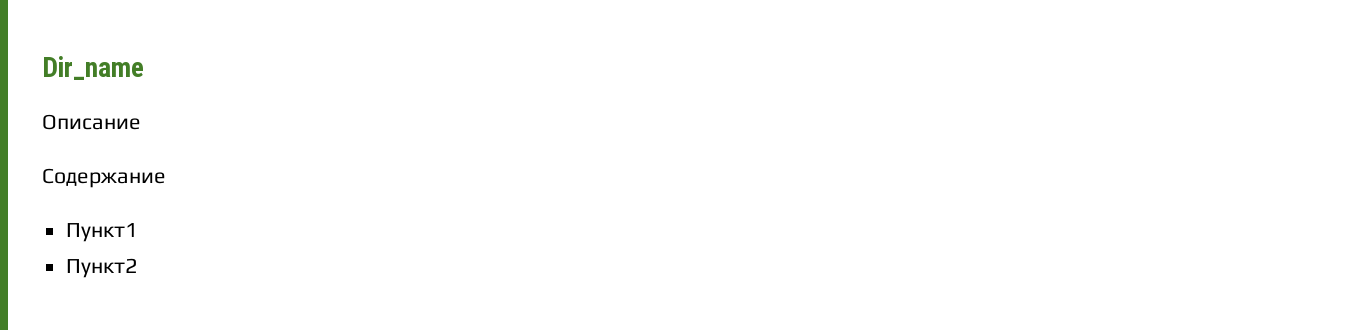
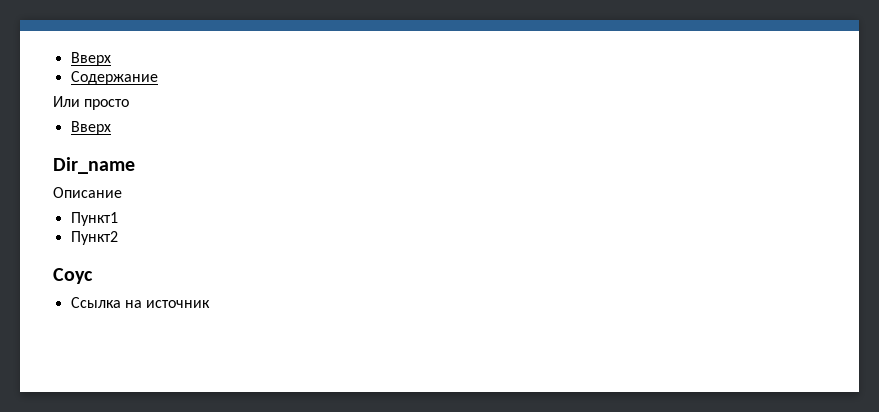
(42, 68) none -> [70,52,111,66] [70,71,158,85] [53,96,130,110] [70,121,111,135] Вверх // Содержание // Или просто // Вверх //
[42,168,166,188] // Содержание -> (122, 192) none
(137, 268) none -> [53,268,93,284] [70,297,211,308] // Соус // Ссылка на источник

